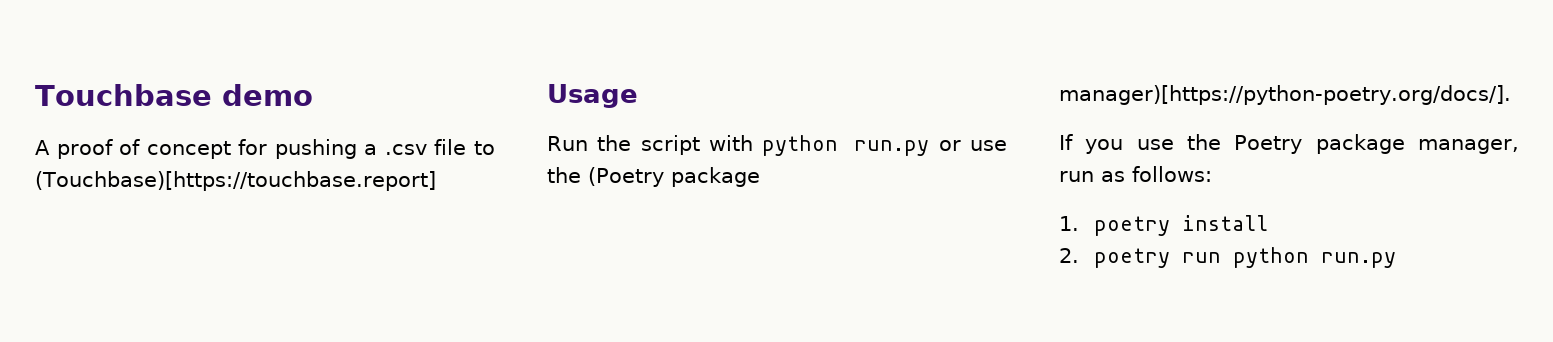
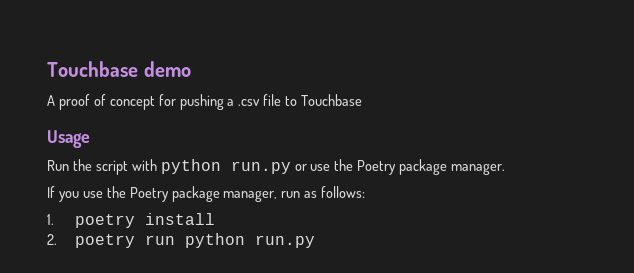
[35,171,436,191] (Touchbase)[https://touchbase.report] -> [301,94,363,106] Touchbase
[588,167,760,187] [1059,85,1511,105] (Poetry package manager)[https://python-poetry.org/docs/]. -> [357,159,506,175] Poetry package manager.

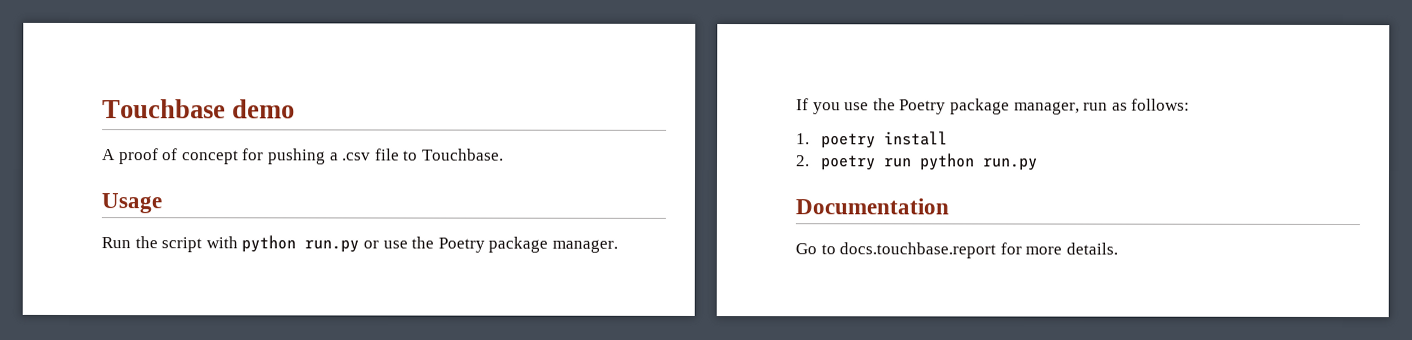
[301,94,363,106] Touchbase -> [421,148,504,161] Touchbase.
(316, 241) none -> [795,198,949,215] [795,242,1118,259] // Documentation // Go to docs.touchbase.report for more details.

